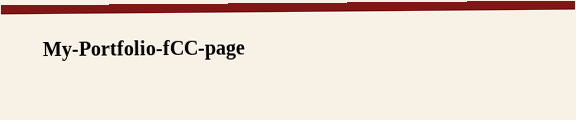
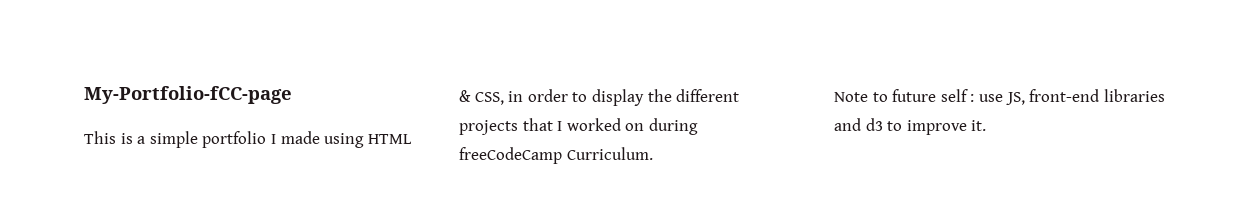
(245, 50) none -> [84,131,412,148] [459,89,740,106] [459,118,698,135] [459,147,653,164] [834,89,1165,105] [834,118,987,135] // This is a simple portfolio I made using HTML & CSS, in order to display the different projects that I worked on during freeCodeCamp Curriculum. // Note to future self : use JS, front-end libraries and d3 to improve it.

